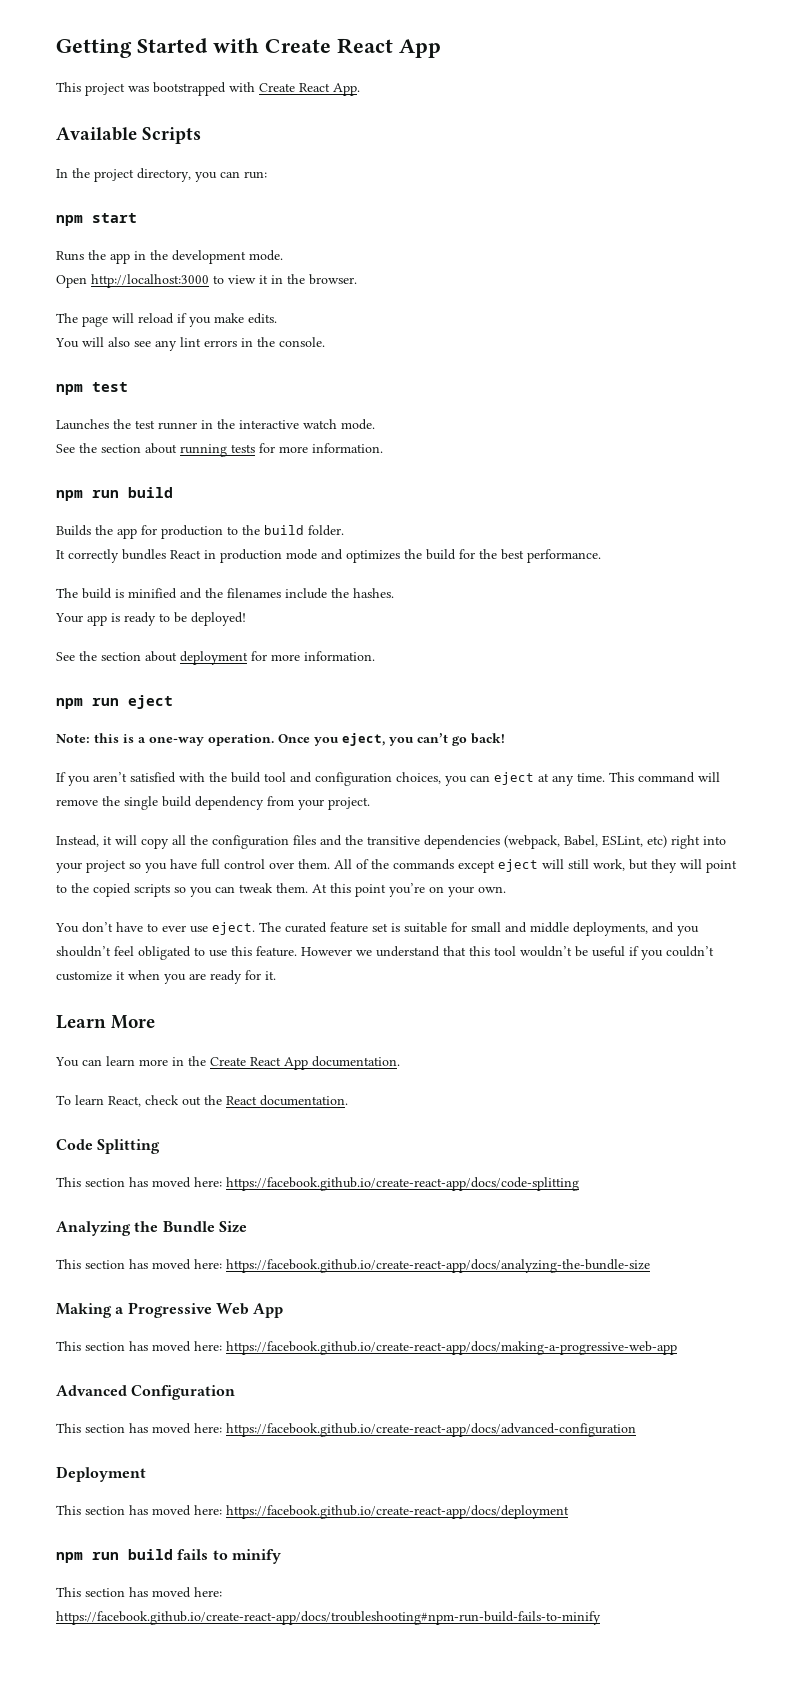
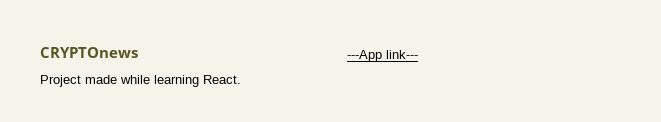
[56,38,441,58] [56,82,360,96] [56,127,202,144] [56,168,267,182] [56,213,137,226] [56,250,283,264] [56,274,357,288] [56,313,277,327] [55,337,325,351] [56,382,128,395] [56,419,375,430] [56,443,383,457] [56,487,173,501] [56,525,344,539] [56,549,601,563] [56,588,394,599] [55,612,246,626] [56,651,375,665] [56,695,173,709] [56,733,505,746] [56,772,720,786] [56,796,370,810] [56,835,726,849] [56,859,737,873] [56,883,506,897] [55,922,699,936] [56,946,714,960] [56,970,276,984] [56,1015,156,1029] [55,1056,400,1070] [56,1095,348,1107] [56,1139,161,1154] [56,1177,579,1191] [56,1221,247,1236] [56,1259,650,1273] [56,1302,284,1318] [56,1341,677,1355] [56,1385,236,1400] [56,1423,636,1437] [56,1466,146,1482] [56,1505,569,1519] [56,1549,281,1564] [56,1587,222,1598] [56,1611,601,1625] Getting Started with Create React App // This project was bootstrapped with Create React App. // Available Scripts // In the project directory, you can run: // npm start // Runs the app in the development mode. // Open http://localhost:3000 to view it in the browser. // The page will reload if you make edits. // You will also see any lint errors in the console. // npm test // Launches the test runner in the interactive watch mode. // See the section about running tests for more information. // npm run build // Builds the app for production to the build folder. // It correctly bundles React in production mode and optimizes the build for the best performance. // The build is minified and the filenames include the hashes. // Your app is ready to be deployed! // See the section about deployment for more information. // npm run eject // Note: this is a one-way operation. Once you eject, you can’t go back! // If you aren’t satisfied with the build tool and configuration choices, you can eject at any time. This command will remove the single build dependency from your project. // Instead, it will copy all the configuration files and the transitive dependencies (webpack, Babel, ESLint, etc) right into your project so you have full control over them. All of the commands except eject will still work, but they will point to the copied scripts so you can tweak them. At this point you’re on your own. // You don’t have to ever use eject. The curated feature set is suitable for small and middle deployments, and you shouldn’t feel obligated to use this feature. However we understand that this tool wouldn’t be useful if you couldn’t customize it when you are ready for it. // Learn More // You can learn more in the Create React App documentation. // To learn React, check out the React documentation. // Code Splitting // This section has moved here: https://facebook.github.io/create-react-app/docs/code-splitting // Analyzing the Bundle Size // This section has moved here: https://facebook.github.io/create-react-app/docs/analyzing-the-bundle-size // Making a Progressive Web App // This section has moved here: https://facebook.github.io/create-react-app/docs/making-a-progressive-web-app // Advanced Configuration // This section has moved here: https://facebook.github.io/create-react-app/docs/advanced-configuration // Deployment // This section has moved here: https://facebook.github.io/create-react-app/docs/deployment // npm run build fails to minify // This section has moved here: https://facebook.github.io/create-react-app/docs/troubleshooting#npm-run-build-fails-to-minify -> [40,47,138,58] [40,75,241,87] [347,50,418,62] CRYPTOnews // Project made while learning React. // ---App link---

